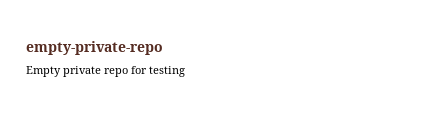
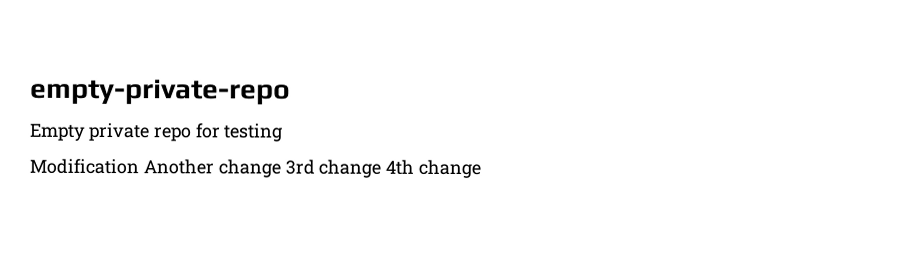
(185, 71) none -> [29,158,482,179] // Modification Another change 3rd change 4th change

